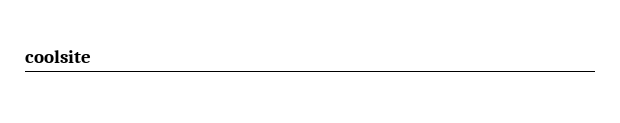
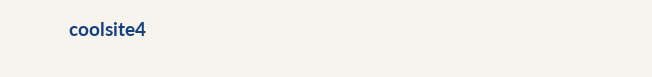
[25,50,91,63] coolsite -> [69,22,146,36] coolsite4

